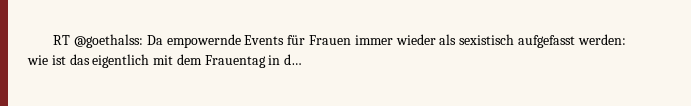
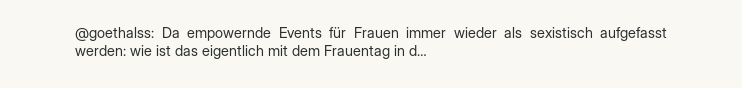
[53,35,71,45] RT -> (75, 34) none

